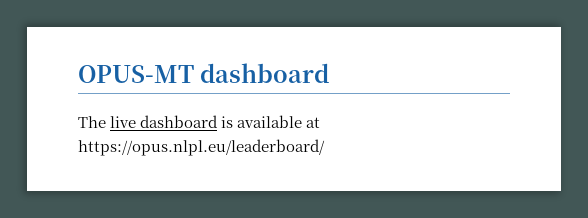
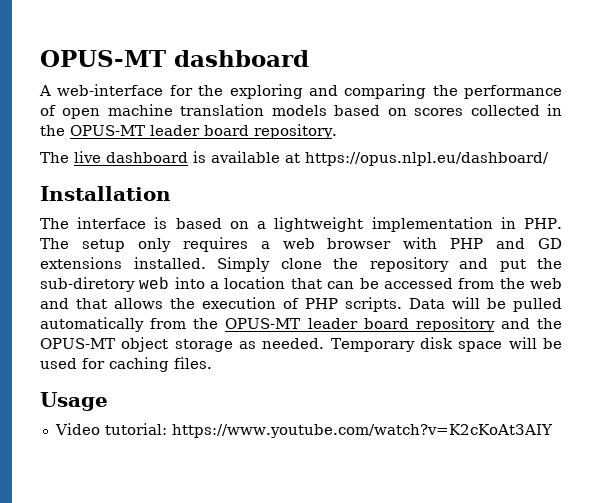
(330, 73) none -> [39,84,562,99] [40,104,563,119] [40,124,337,139] // A web-interface for the exploring and comparing the performance of open machine translation models based on scores collected in the OPUS-MT leader board repository.
[78,139,325,156] https://opus.nlpl.eu/leaderboard/ -> [305,152,549,166] [40,186,171,201] [40,217,563,232] [40,237,562,252] [40,257,562,272] [40,277,563,292] [40,297,562,312] [40,317,562,332] [40,337,563,352] [40,357,212,372] [40,392,108,411] [54,423,553,438] https://opus.nlpl.eu/dashboard/ // Installation // The interface is based on a lightweight implementation in PHP. The setup only requires a web browser with PHP and GD extensions installed. Simply clone the repository and put the sub-diretory web into a location that can be accessed from the web and that allows the execution of PHP scripts. Data will be pulled automatically from the OPUS-MT leader board repository and the OPUS-MT object storage as needed. Temporary disk space will be used for caching files. // Usage // Video tutorial: https://www.youtube.com/watch?v=K2cKoAt3AIY

